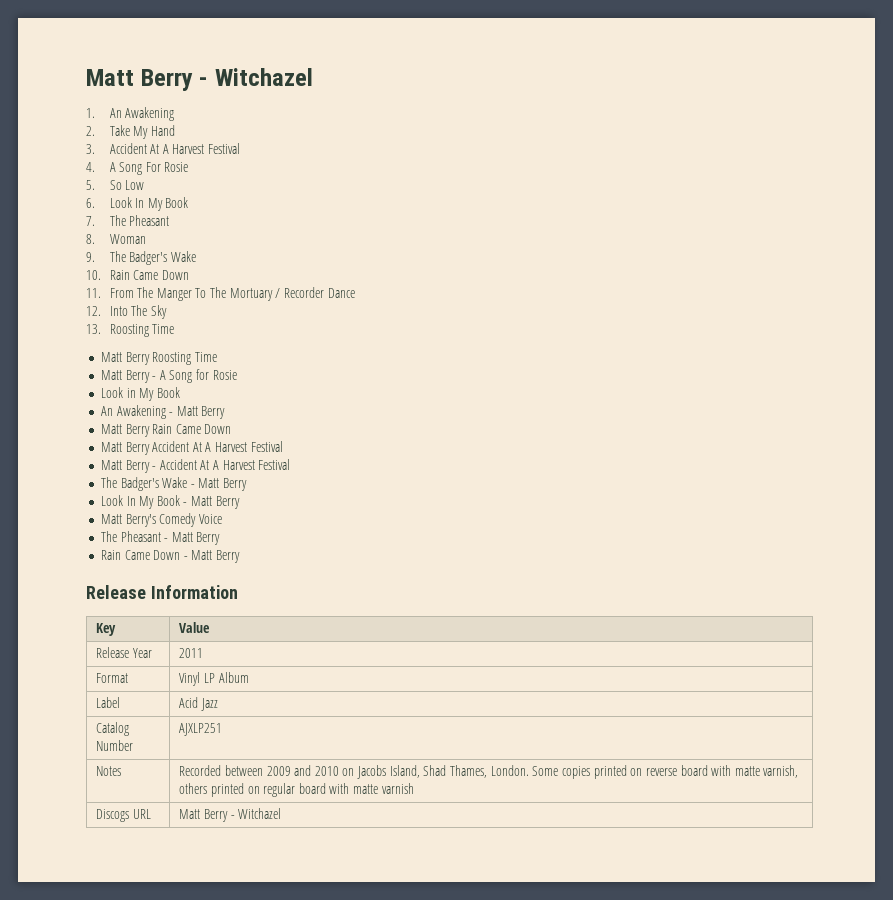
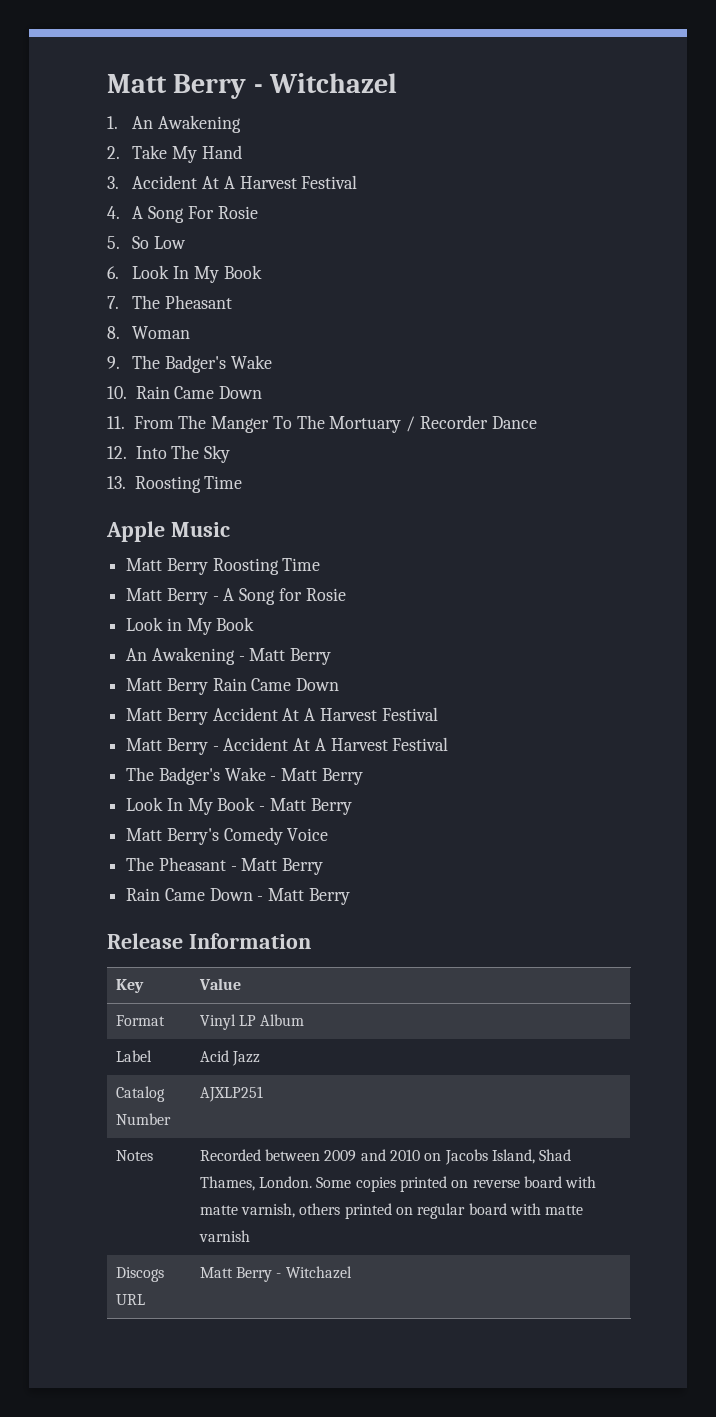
(175, 329) none -> [106,521,230,542] // Apple Music
[96,647,152,658] [179,648,204,658] // Release Year | 2011 -> (241, 984) none

